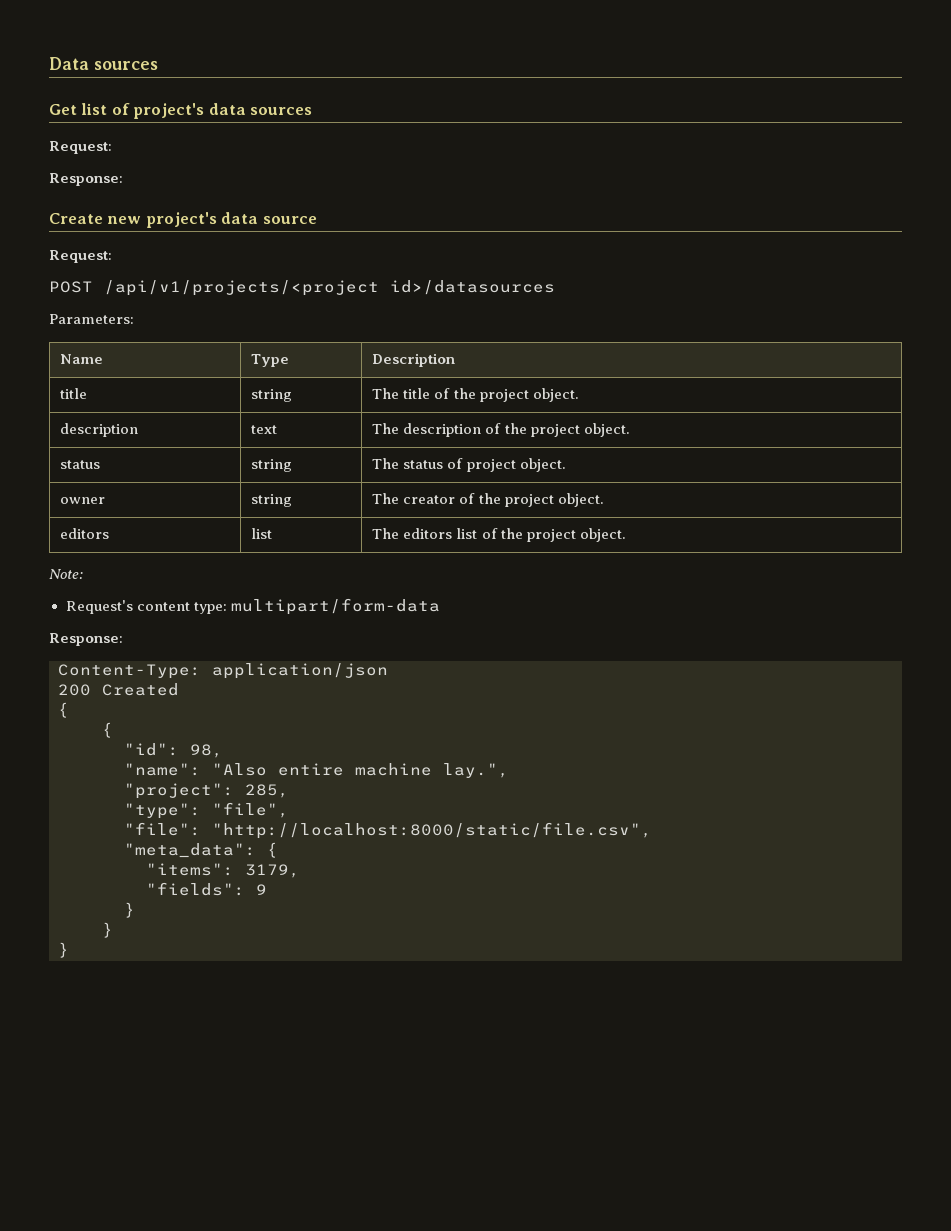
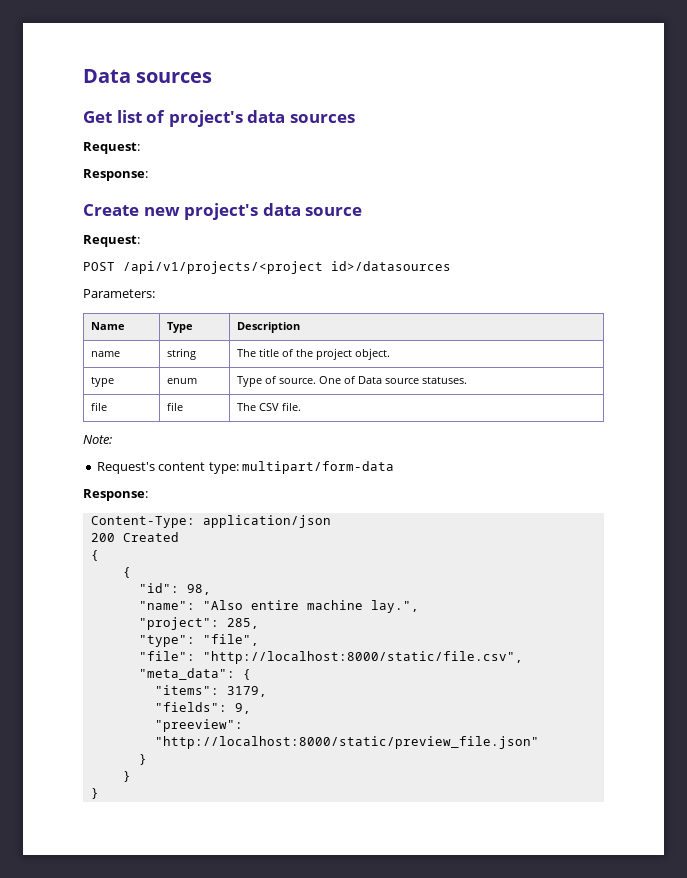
[60,388,88,399] title -> [91,351,121,357] name
[60,423,139,437] [251,425,278,434] [372,423,630,437] [60,460,101,469] [251,459,293,472] [372,458,566,472] [60,497,106,504] [251,494,293,507] [372,493,604,507] [60,528,110,539] [251,528,273,539] [372,528,626,542] description | text | The description of the project object. // status | string | The status of project object. // owner | string | The creator of the project object. // editors | list | The editors list of the project object. -> [91,377,115,387] [167,378,198,384] [237,376,468,387] [91,402,108,411] [167,402,184,411] [237,402,302,411] type | enum | Type of source. One of Data source statuses. // file | file | The CSV file.
[256,884,267,895] 9 -> [234,703,251,714] [154,719,243,732] [154,736,539,749] 9, // "preeview": "http://localhost:8000/static/preview_file.json"

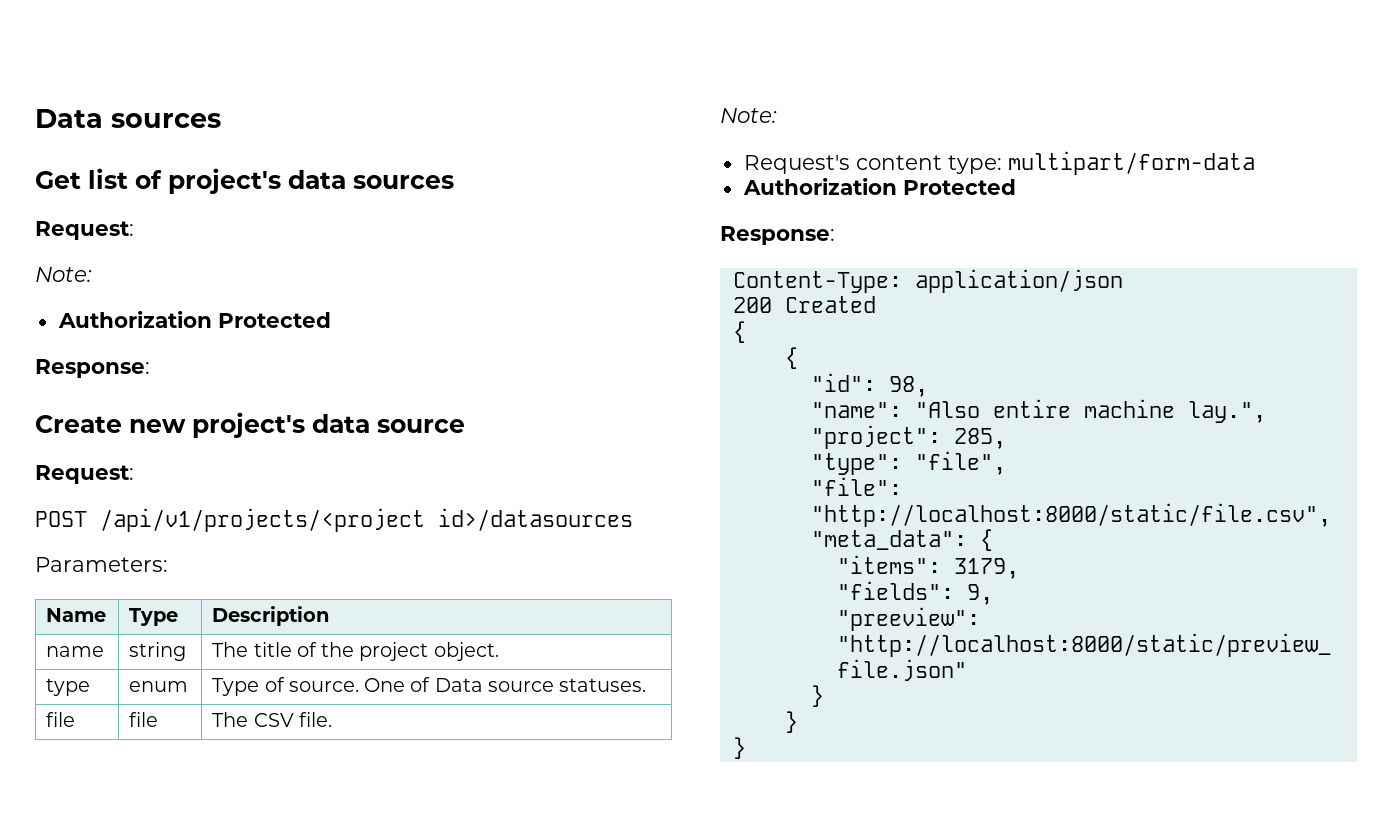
(140, 148) none -> [35,267,92,282] [57,311,331,328] // Note: // Authorization Protected
(394, 467) none -> [742,178,1016,195] // Authorization Protected

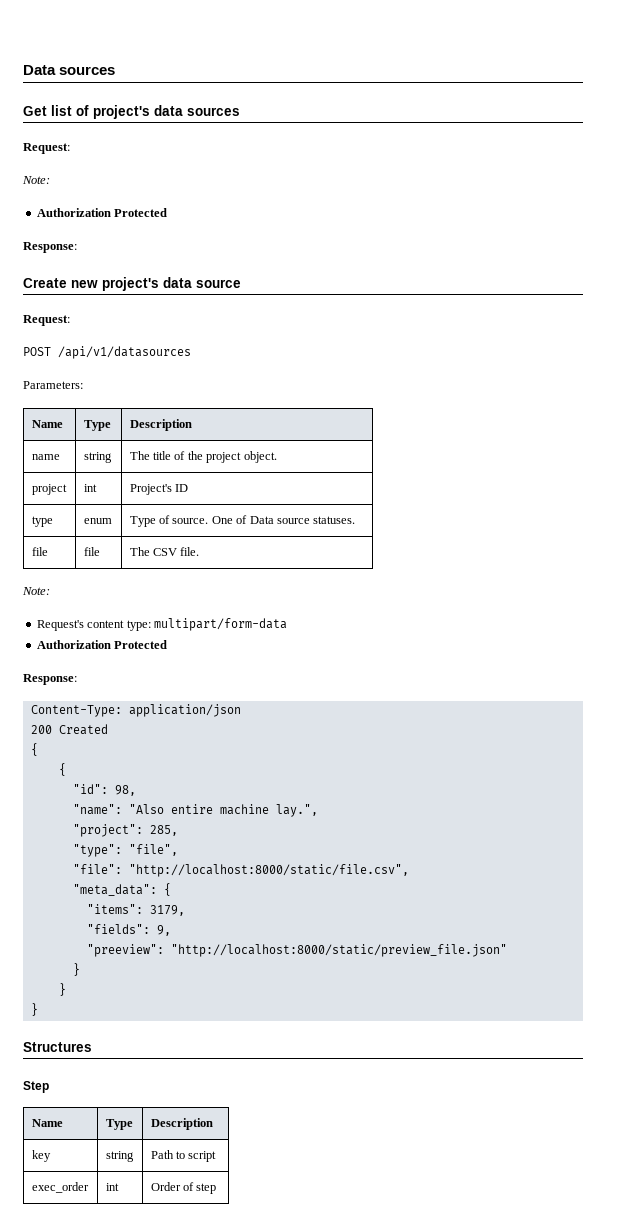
[100,508,633,532] /api/v1/projects/<project id>/datasources -> [58,346,191,359] /api/v1/datasources
(499, 651) none -> [31,484,67,495] [83,484,97,492] [129,484,189,495] // project | int | Project's ID
(746, 748) none -> [23,1042,92,1052] [23,1081,49,1093] [31,1119,63,1127] [105,1119,133,1130] [150,1118,213,1130] [31,1150,51,1162] [105,1151,134,1162] [150,1150,217,1162] [31,1182,89,1193] [105,1183,119,1191] [150,1182,217,1194] // Structures // Step // Name | Type | Description // key | string | Path to script // exec_order | int | Order of step

